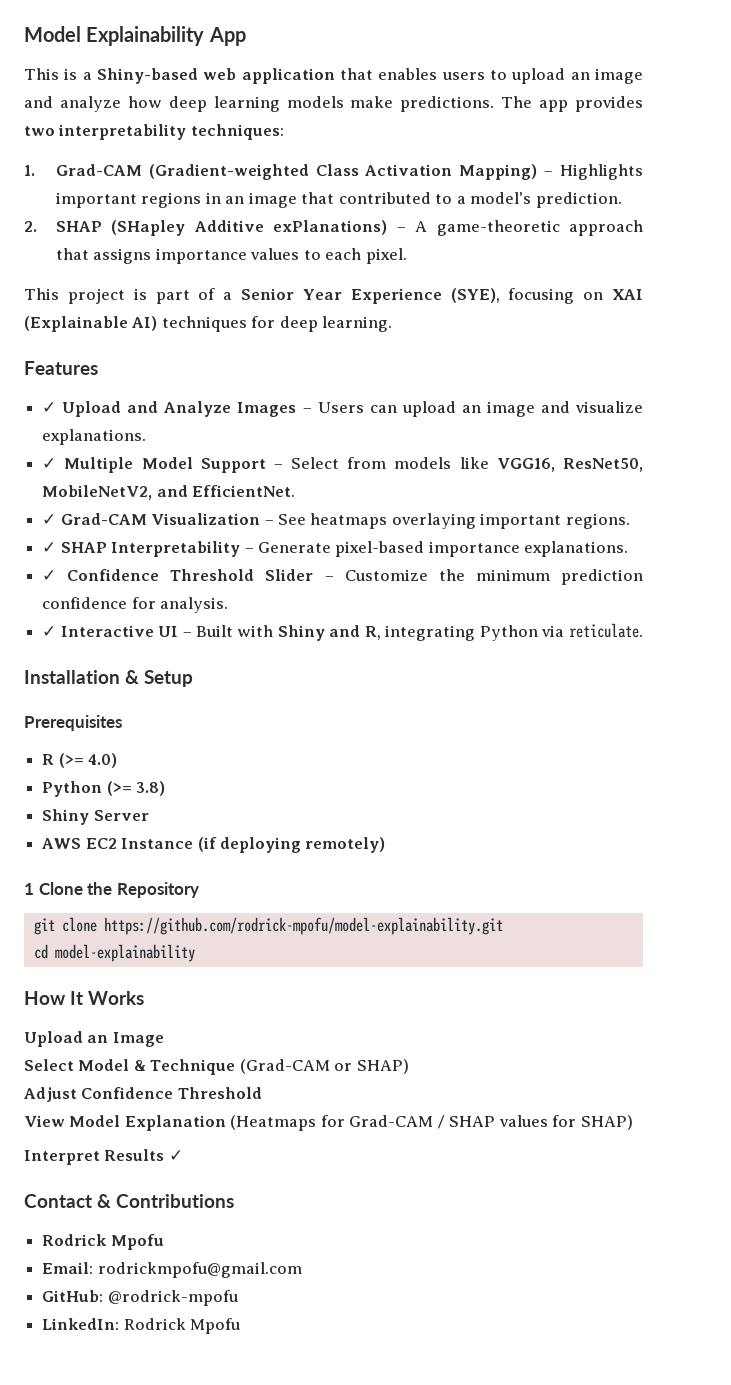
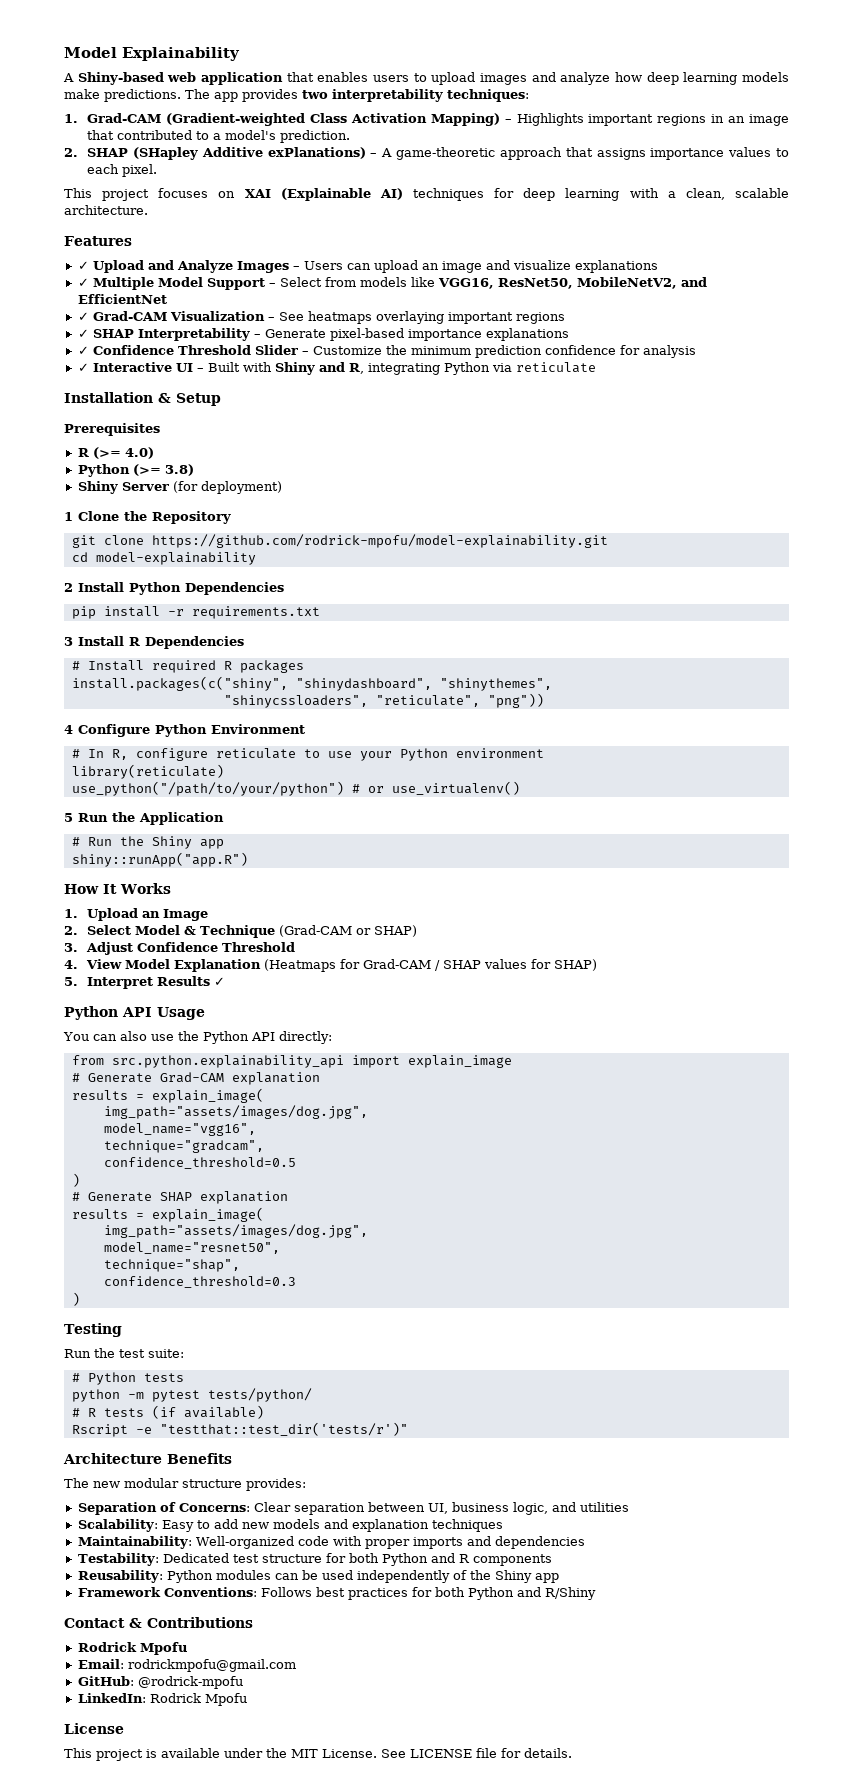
[208,27,246,46] [24,68,92,80] App // This is a -> [63,73,74,82] // A
[570,68,643,84] an image -> [480,73,527,85] images
[133,288,575,304] is part of a Senior Year Experience (SYE), focusing -> [158,188,209,198] focuses
[322,316,393,332] learning. -> [565,188,789,201] [64,205,148,215] learning with a clean, scalable architecture.
[42,429,147,445] explanations. -> [574,260,658,273] explanations
[192,485,296,497] EfficientNet. -> [77,294,167,304] EfficientNet
[565,513,630,529] regions. -> [515,312,565,324] regions
[524,541,629,557] explanations. -> [485,328,569,341] explanations
[160,597,229,613] analysis. -> [642,345,696,358] analysis
[568,623,643,638] reticulate. -> [515,362,596,373] reticulate
[42,837,386,853] // AWS EC2 Instance (if deploying remotely) -> [172,481,282,494] (for deployment)
(195, 953) none -> [64,582,284,595] [71,606,320,619] [64,636,244,649] [71,660,304,673] [71,676,552,691] [223,693,544,708] [64,724,305,737] [71,748,544,761] [71,764,224,779] [71,781,520,796] [64,812,224,825] [71,836,224,849] [71,852,248,867] // 2 Install Python Dependencies // pip install -r requirements.txt // 3 Install R Dependencies // # Install required R packages // install.packages(c("shiny", "shinydashboard", "shinythemes", // "shinycssloaders", "reticulate", "png")) // 4 Configure Python Environment // # In R, configure reticulate to use your Python environment // library(reticulate) // use_python("/path/to/your/python") # or use_virtualenv() // 5 Run the Application // # Run the Shiny app // shiny::runApp("app.R")
(144, 998) none -> [64,909,78,918] 1.
(164, 1039) none -> [64,926,78,935] 2.
(409, 1066) none -> [64,943,78,952] 3.
(262, 1093) none -> [64,960,78,969] 4.
(633, 1122) none -> [64,977,78,986] 5.
(183, 1155) none -> [64,1006,205,1020] [63,1031,332,1044] [71,1055,512,1068] [71,1072,320,1085] [71,1088,264,1103] [103,1105,368,1119] [103,1123,256,1136] [103,1140,264,1153] [103,1157,296,1169] [71,1173,80,1187] [71,1191,288,1204] [71,1207,264,1222] [103,1224,368,1238] [103,1242,280,1254] [103,1259,240,1272] [103,1276,296,1288] [71,1292,80,1306] [64,1323,122,1337] [64,1348,184,1358] [71,1372,184,1385] [71,1388,312,1402] [71,1405,264,1419] [71,1422,408,1437] [63,1453,232,1464] [64,1478,306,1491] [77,1502,629,1515] [77,1519,503,1532] [77,1536,585,1549] [77,1553,552,1566] [77,1570,559,1583] [77,1587,596,1600] // Python API Usage // You can also use the Python API directly: // from src.python.explainability_api import explain_image // # Generate Grad-CAM explanation // results = explain_image( // img_path="assets/images/dog.jpg", // model_name="vgg16", // technique="gradcam", // confidence_threshold=0.5 // ) // # Generate SHAP explanation // results = explain_image( // img_path="assets/images/dog.jpg", // model_name="resnet50", // technique="shap", // confidence_threshold=0.3 // ) // Testing // Run the test suite: // # Python tests // python -m pytest tests/python/ // # R tests (if available) // Rscript -e "testthat::test_dir('tests/r')" // Architecture Benefits // The new modular structure provides: // Separation of Concerns: Clear separation between UI, business logic, and utilities // Scalability: Easy to add new models and explanation techniques // Maintainability: Well-organized code with proper imports and dependencies // Testability: Dedicated test structure for both Python and R components // Reusability: Python modules can be used independently of the Shiny app // Framework Conventions: Follows best practices for both Python and R/Shiny
(241, 1326) none -> [64,1723,124,1734] [64,1748,572,1761] // License // This project is available under the MIT License. See LICENSE file for details.

